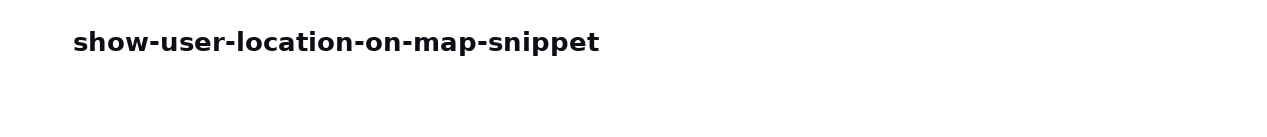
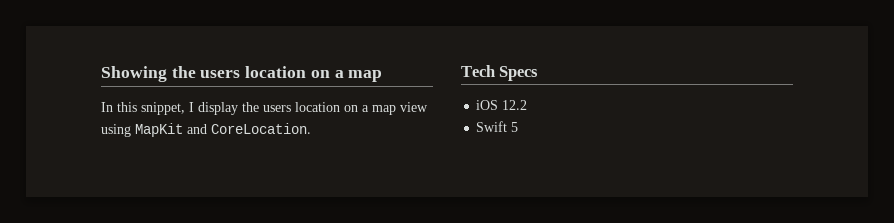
[73,31,599,56] show-user-location-on-map-snippet -> [101,66,383,82] [101,102,428,115] [101,123,311,137] [461,65,539,81] [476,100,528,110] [476,121,519,132] Showing the users location on a map // In this snippet, I display the users location on a map view using MapKit and CoreLocation. // Tech Specs // iOS 12.2 // Swift 5

